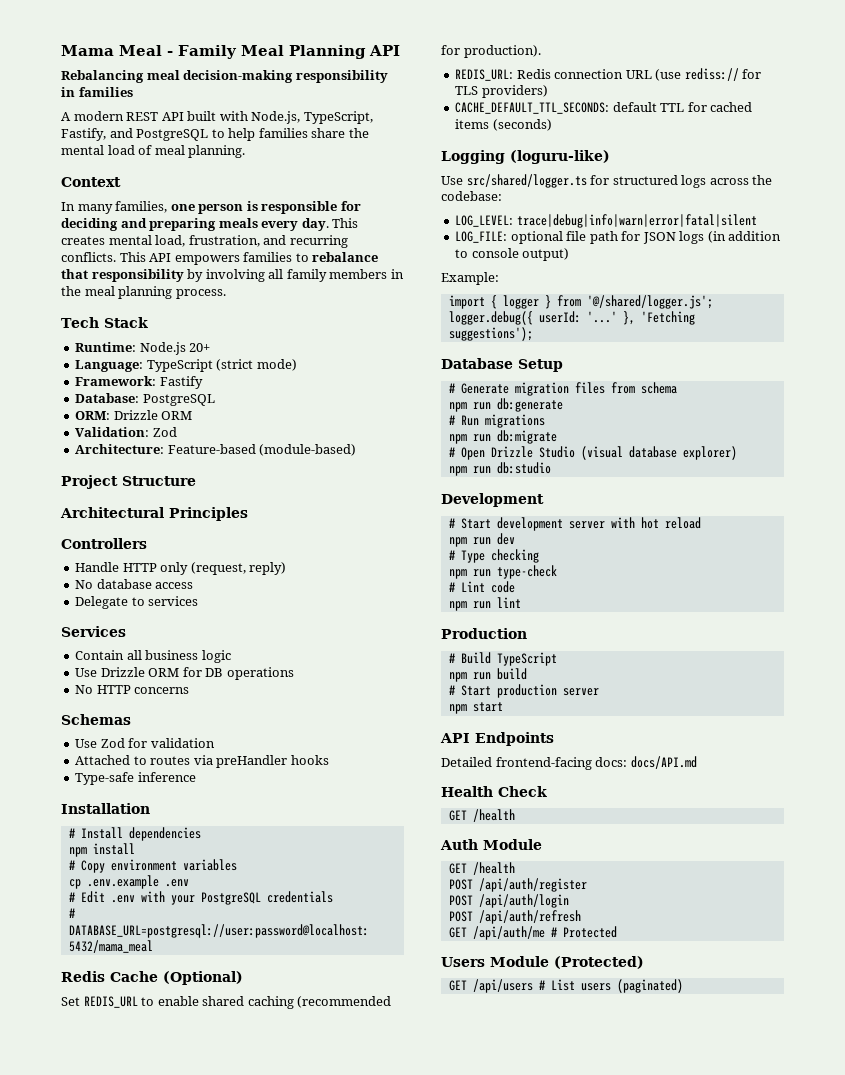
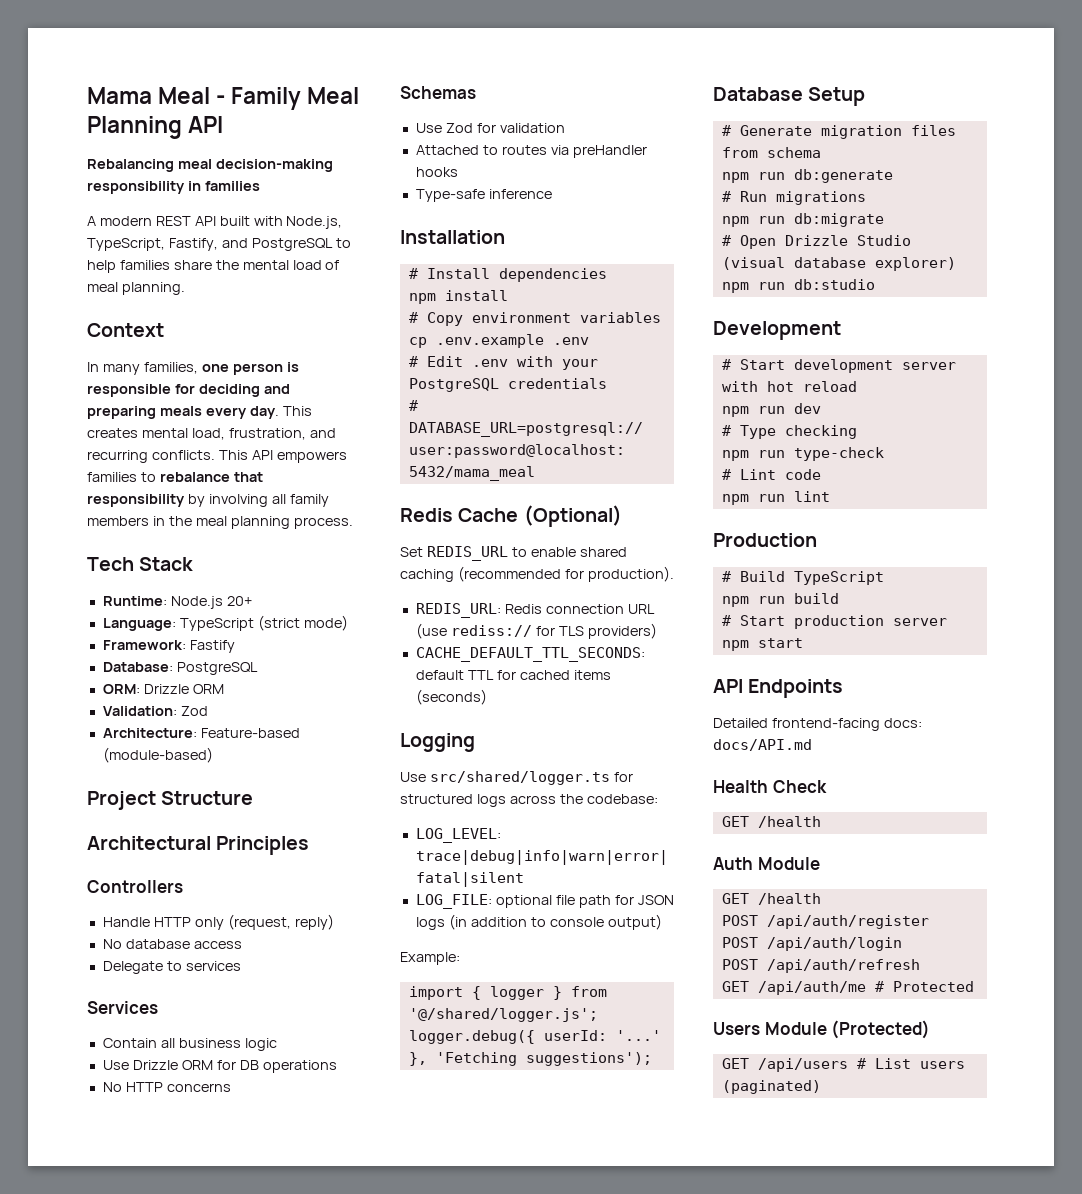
[510,150,610,164] (loguru-like) -> (475, 742) none

